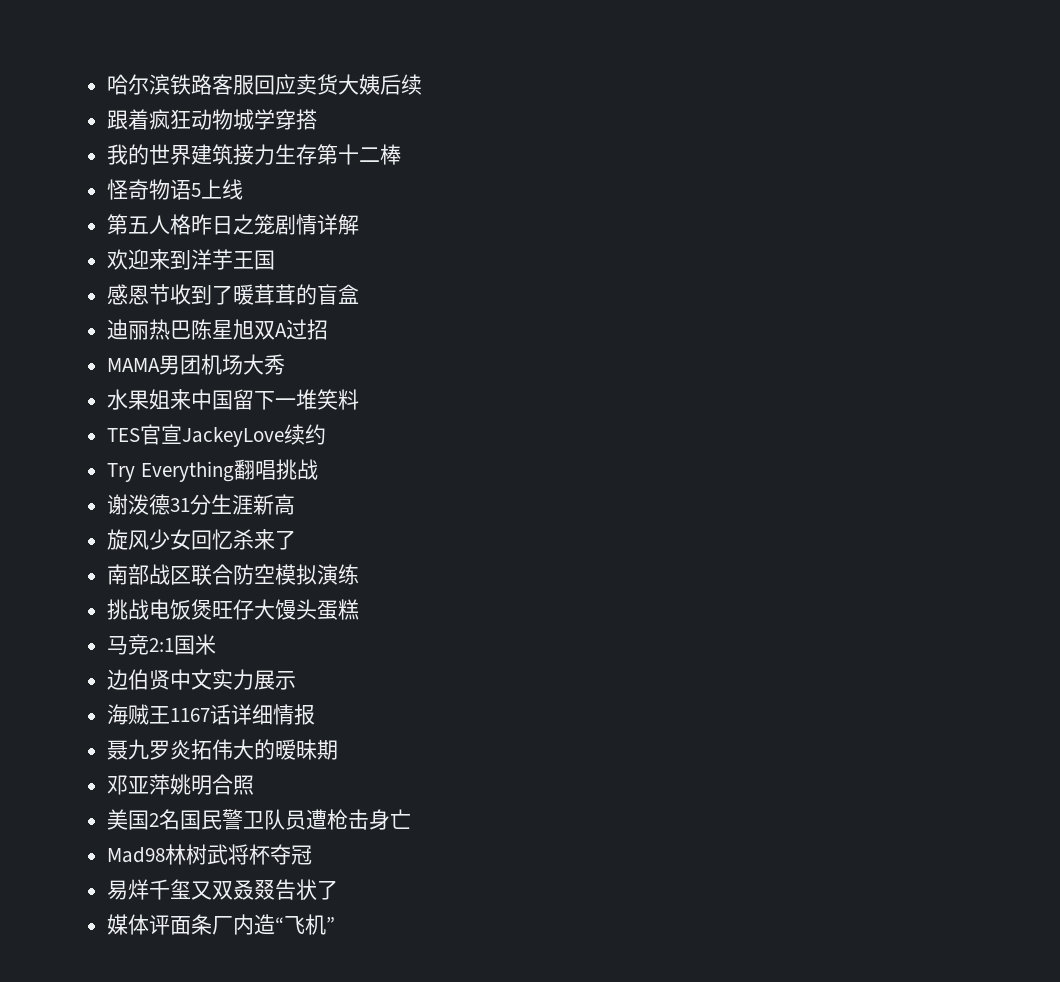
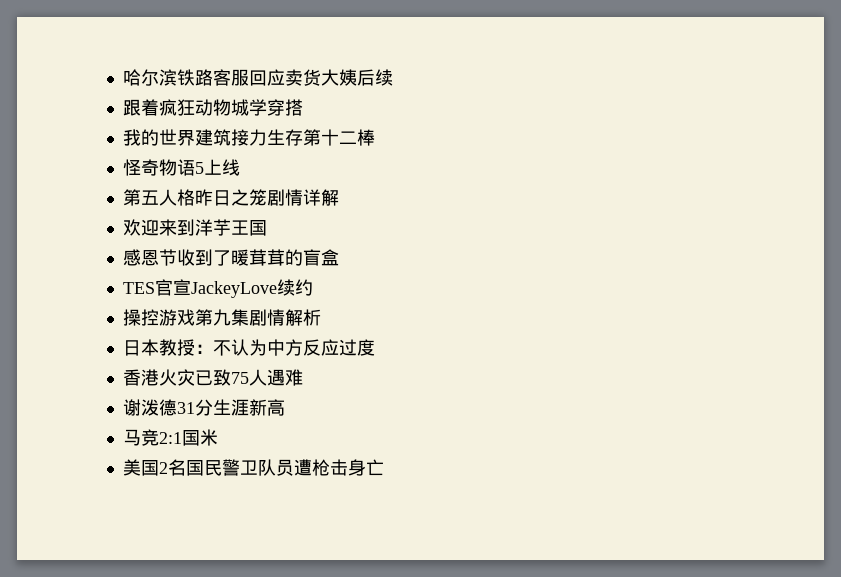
[107,319,329,340] [107,354,286,375] [107,389,360,410] [107,424,327,447] [107,459,318,482] 迪丽热巴陈星旭双A过招 // MAMA男团机场大秀 // 水果姐来中国留下一堆笑料 // TES官宣JackeyLove续约 // Try Everything翻唱挑战 -> [122,279,313,298] [122,309,321,326] [122,339,375,356] [122,369,303,386] TES官宣JackeyLove续约 // 操控游戏第九集剧情解析 // 日本教授：不认为中方反应过度 // 香港火灾已致75人遇难
[107,529,297,550] [107,564,360,586] [107,599,360,620] [107,634,217,655] [107,669,297,690] [107,704,316,726] [107,739,339,760] [107,774,255,795] 旋风少女回忆杀来了 // 南部战区联合防空模拟演练 // 挑战电饭煲旺仔大馒头蛋糕 // 马竞2:1国米 // 边伯贤中文实力展示 // 海贼王1167话详细情报 // 聂九罗炎拓伟大的暧昧期 // 邓亚萍姚明合照 -> [122,429,218,446] 马竞2:1国米
[107,844,313,865] [107,879,339,900] [107,914,336,935] // Mad98林树武将杯夺冠 // 易烊千玺又双叒叕告状了 // 媒体评面条厂内造“飞机” -> (384, 467) none

